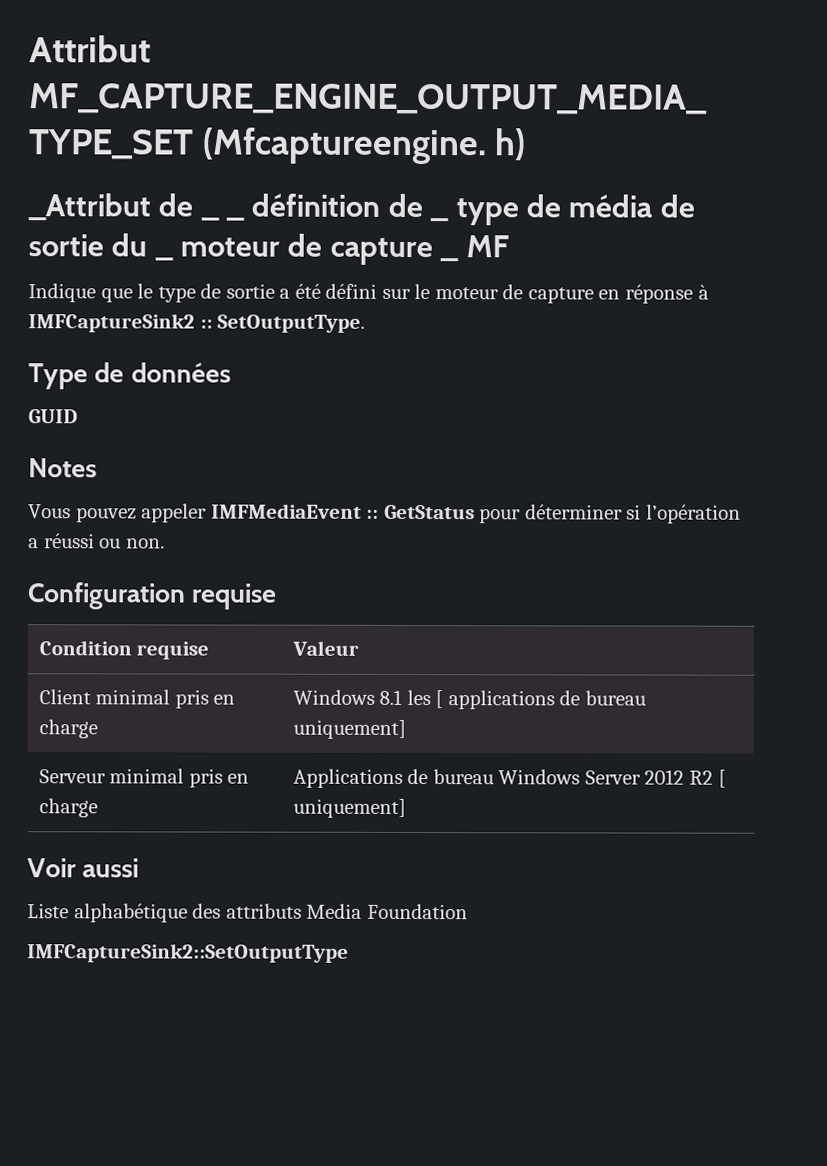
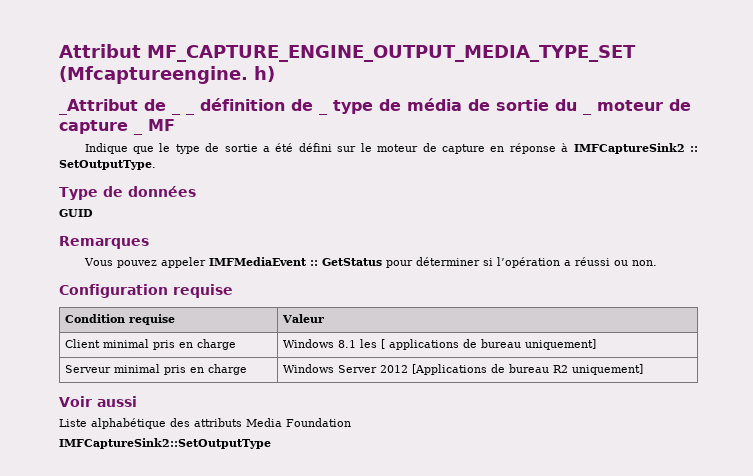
[28,458,97,478] Notes -> [59,236,149,249] Remarques
[292,768,726,788] Applications de bureau Windows Server 2012 R2 [ -> [282,364,568,375] Windows Server 2012 [Applications de bureau R2

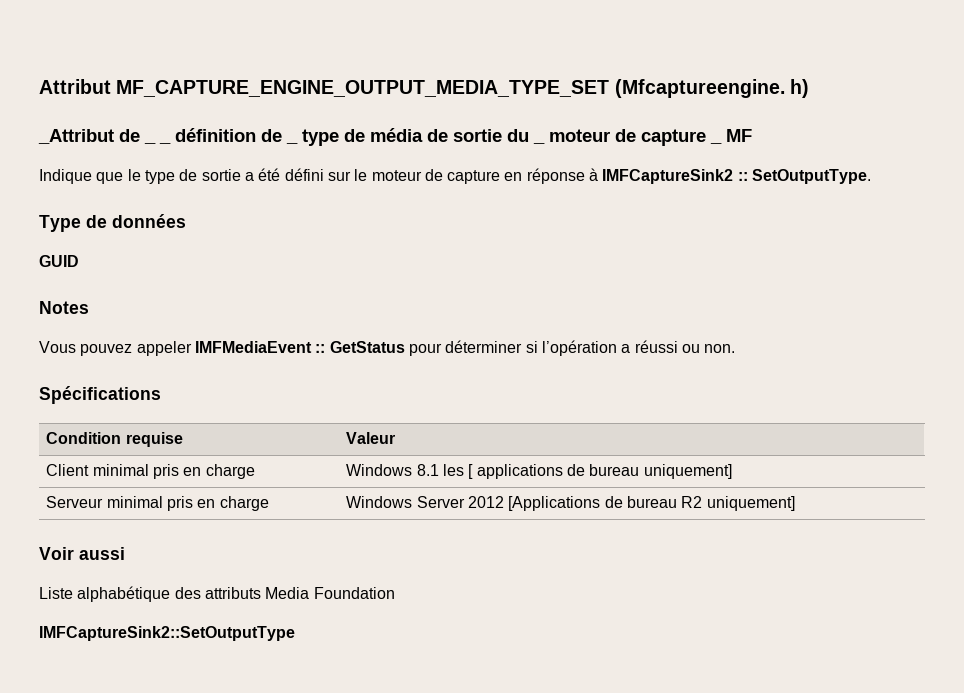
[59,236,149,249] Remarques -> [39,301,89,314] Notes
[59,284,233,298] Configuration requise -> [39,386,161,404] Spécifications

